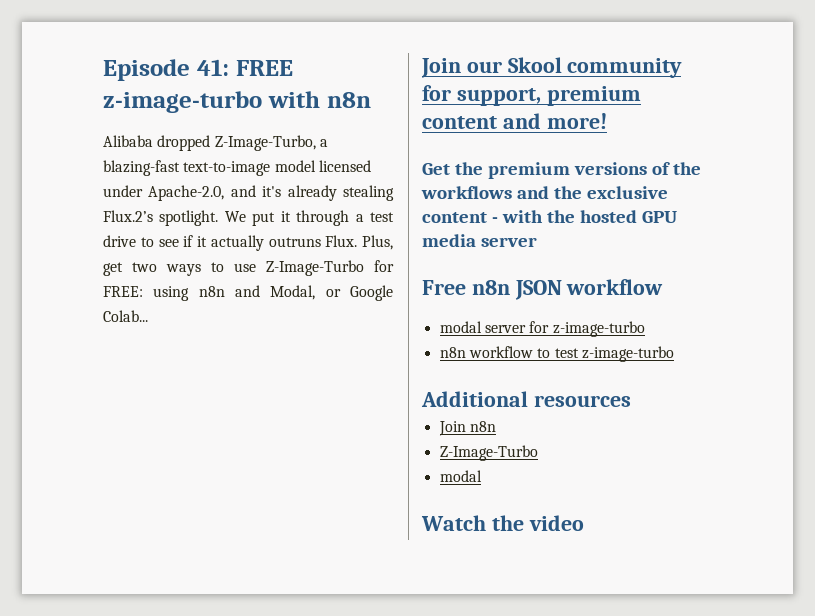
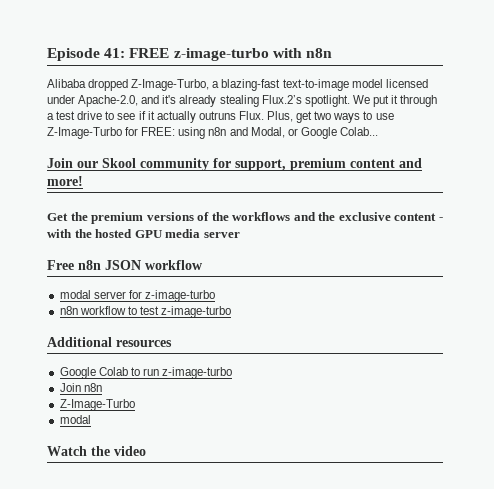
(631, 401) none -> [59,367,233,379] // Google Colab to run z-image-turbo

